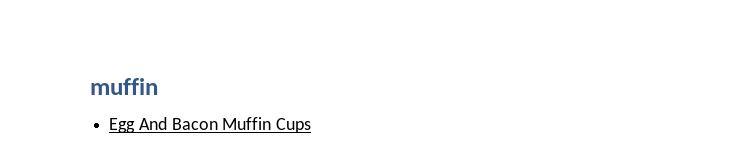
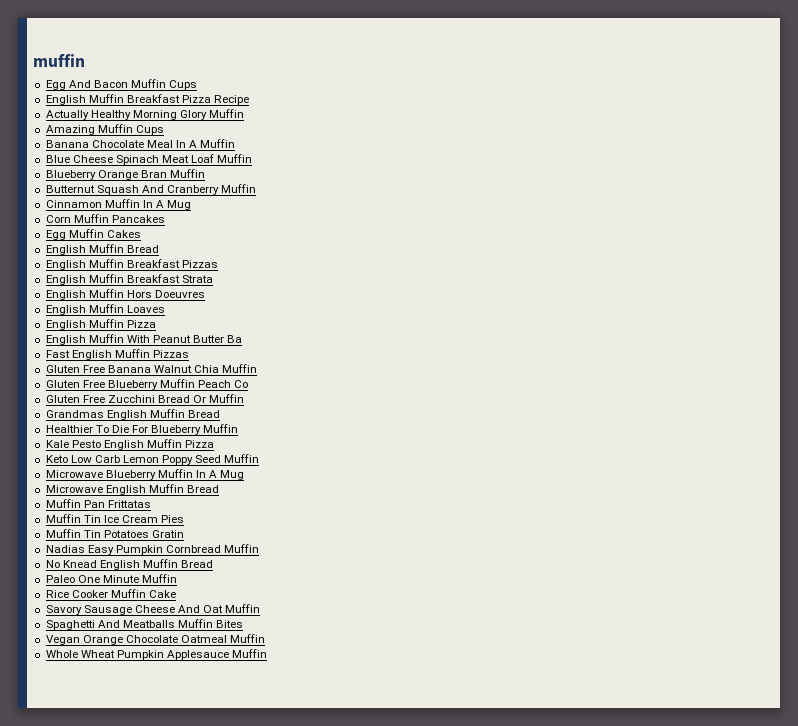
(312, 125) none -> [45,94,250,105] [45,109,245,120] [45,124,164,135] [45,139,236,148] [45,154,253,165] [45,169,205,180] [45,184,257,195] [45,199,192,210] [45,214,165,223] [45,229,141,240] [45,244,159,255] [45,259,218,270] [45,274,213,285] [45,289,205,300] [45,304,165,315] [45,319,156,330] [45,334,243,345] [45,349,189,360] [45,364,258,373] [45,379,249,390] [45,394,245,403] [45,409,220,420] [45,424,239,435] [45,439,215,450] [45,454,260,465] [45,469,245,480] [45,484,219,495] [45,499,151,508] [45,514,185,523] [45,529,184,538] [45,544,260,555] [45,559,214,570] [45,574,177,583] [45,589,176,598] [45,604,261,615] [45,619,244,630] [45,634,266,645] [45,649,268,660] // English Muffin Breakfast Pizza Recipe // Actually Healthy Morning Glory Muffin // Amazing Muffin Cups // Banana Chocolate Meal In A Muffin // Blue Cheese Spinach Meat Loaf Muffin // Blueberry Orange Bran Muffin // Butternut Squash And Cranberry Muffin // Cinnamon Muffin In A Mug // Corn Muffin Pancakes // Egg Muffin Cakes // English Muffin Bread // English Muffin Breakfast Pizzas // English Muffin Breakfast Strata // English Muffin Hors Doeuvres // English Muffin Loaves // English Muffin Pizza // English Muffin With Peanut Butter Ba // Fast English Muffin Pizzas // Gluten Free Banana Walnut Chia Muffin // Gluten Free Blueberry Muffin Peach Co // Gluten Free Zucchini Bread Or Muffin // Grandmas English Muffin Bread // Healthier To Die For Blueberry Muffin // Kale Pesto English Muffin Pizza // Keto Low Carb Lemon Poppy Seed Muffin // Microwave Blueberry Muffin In A Mug // Microwave English Muffin Bread // Muffin Pan Frittatas // Muffin Tin Ice Cream Pies // Muffin Tin Potatoes Gratin // Nadias Easy Pumpkin Cornbread Muffin // No Knead English Muffin Bread // Paleo One Minute Muffin // Rice Cooker Muffin Cake // Savory Sausage Cheese And Oat Muffin // Spaghetti And Meatballs Muffin Bites // Vegan Orange Chocolate Oatmeal Muffin // Whole Wheat Pumpkin Applesauce Muffin

